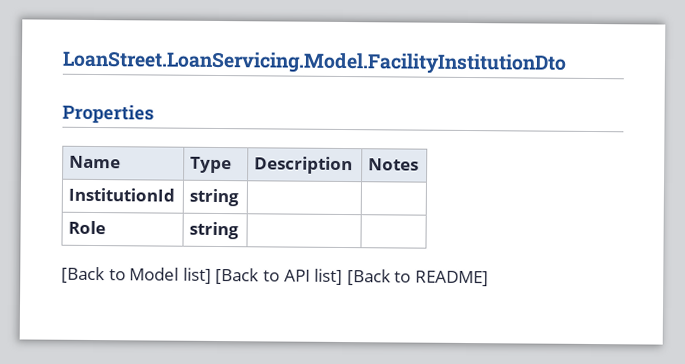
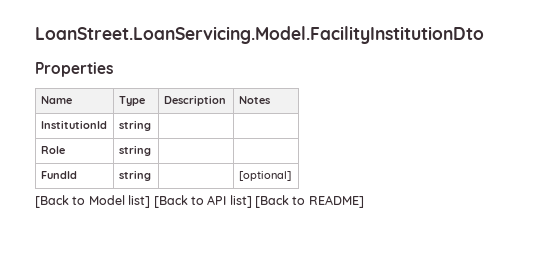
(240, 230) none -> [40,171,77,179] [118,170,151,181] [238,171,291,181] // FundId | string | | [optional]

